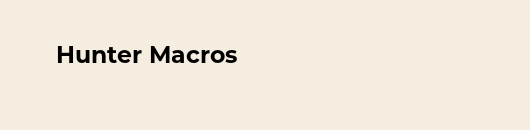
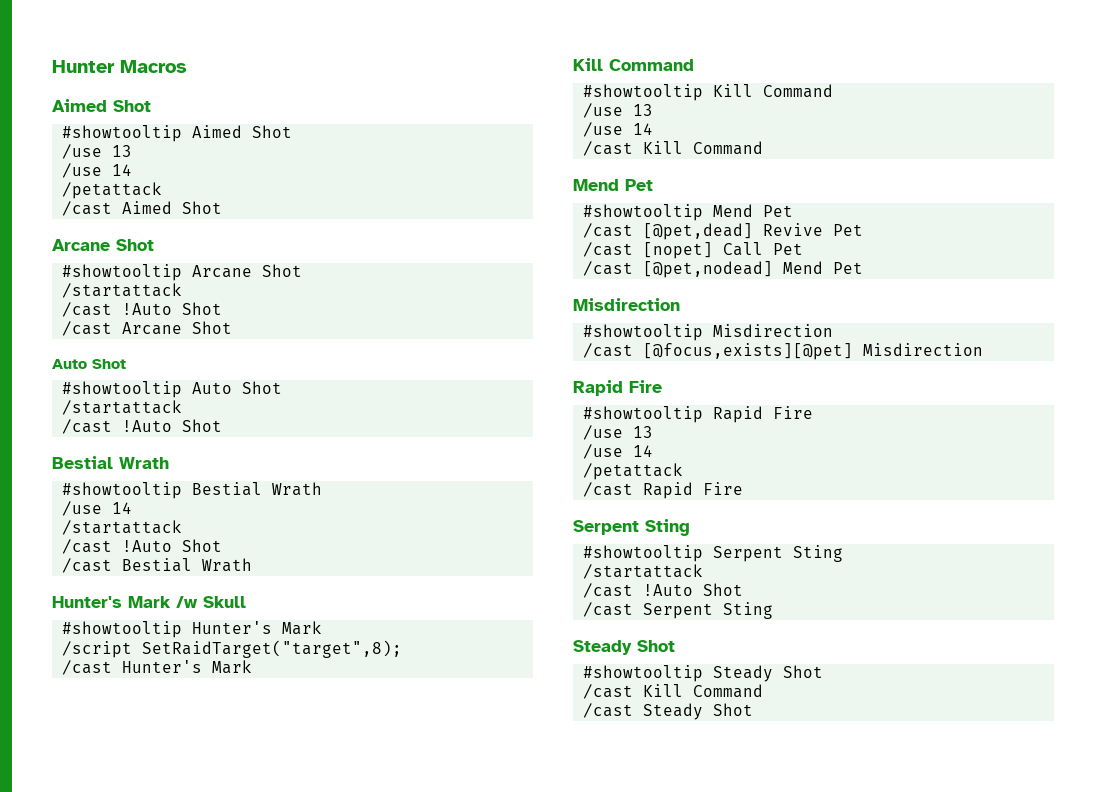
(237, 54) none -> [52,99,151,112] [61,125,292,142] [61,144,132,159] [61,163,132,178] [61,182,162,199] [61,201,222,216] [52,239,154,251] [61,264,302,281] [61,283,182,298] [61,302,222,317] [61,321,232,336] [52,359,126,369] [61,381,282,398] [61,400,182,415] [61,419,222,434] [52,456,169,469] [61,482,322,499] [61,501,132,516] [61,520,182,535] [61,539,222,554] [61,558,252,573] [52,596,246,608] [61,621,322,638] [61,640,402,658] [61,660,252,675] [573,58,694,71] [582,84,833,101] [582,103,653,118] [582,122,653,137] [582,141,763,156] [573,179,653,191] [582,204,793,221] [582,223,863,240] [582,242,803,259] [582,261,863,278] [573,298,680,311] [582,324,833,341] [582,343,983,360] [573,380,662,396] [582,406,813,423] [582,425,653,440] [582,444,653,459] [582,463,683,480] [582,482,743,499] [573,519,690,536] [582,545,843,562] [582,564,703,579] [582,583,743,598] [582,602,773,619] [573,640,675,655] [582,665,823,682] [582,684,763,699] [582,703,753,720] // Aimed Shot // #showtooltip Aimed Shot // /use 13 // /use 14 // /petattack // /cast Aimed Shot // Arcane Shot // #showtooltip Arcane Shot // /startattack // /cast !Auto Shot // /cast Arcane Shot // Auto Shot // #showtooltip Auto Shot // /startattack // /cast !Auto Shot // Bestial Wrath // #showtooltip Bestial Wrath // /use 14 // /startattack // /cast !Auto Shot // /cast Bestial Wrath // Hunter's Mark /w Skull // #showtooltip Hunter's Mark // /script SetRaidTarget("target",8); // /cast Hunter's Mark // Kill Command // #showtooltip Kill Command // /use 13 // /use 14 // /cast Kill Command // Mend Pet // #showtooltip Mend Pet // /cast [@pet,dead] Revive Pet // /cast [nopet] Call Pet // /cast [@pet,nodead] Mend Pet // Misdirection // #showtooltip Misdirection // /cast [@focus,exists][@pet] Misdirection // Rapid Fire // #showtooltip Rapid Fire // /use 13 // /use 14 // /petattack // /cast Rapid Fire // Serpent Sting // #showtooltip Serpent Sting // /startattack // /cast !Auto Shot // /cast Serpent Sting // Steady Shot // #showtooltip Steady Shot // /cast Kill Command // /cast Steady Shot

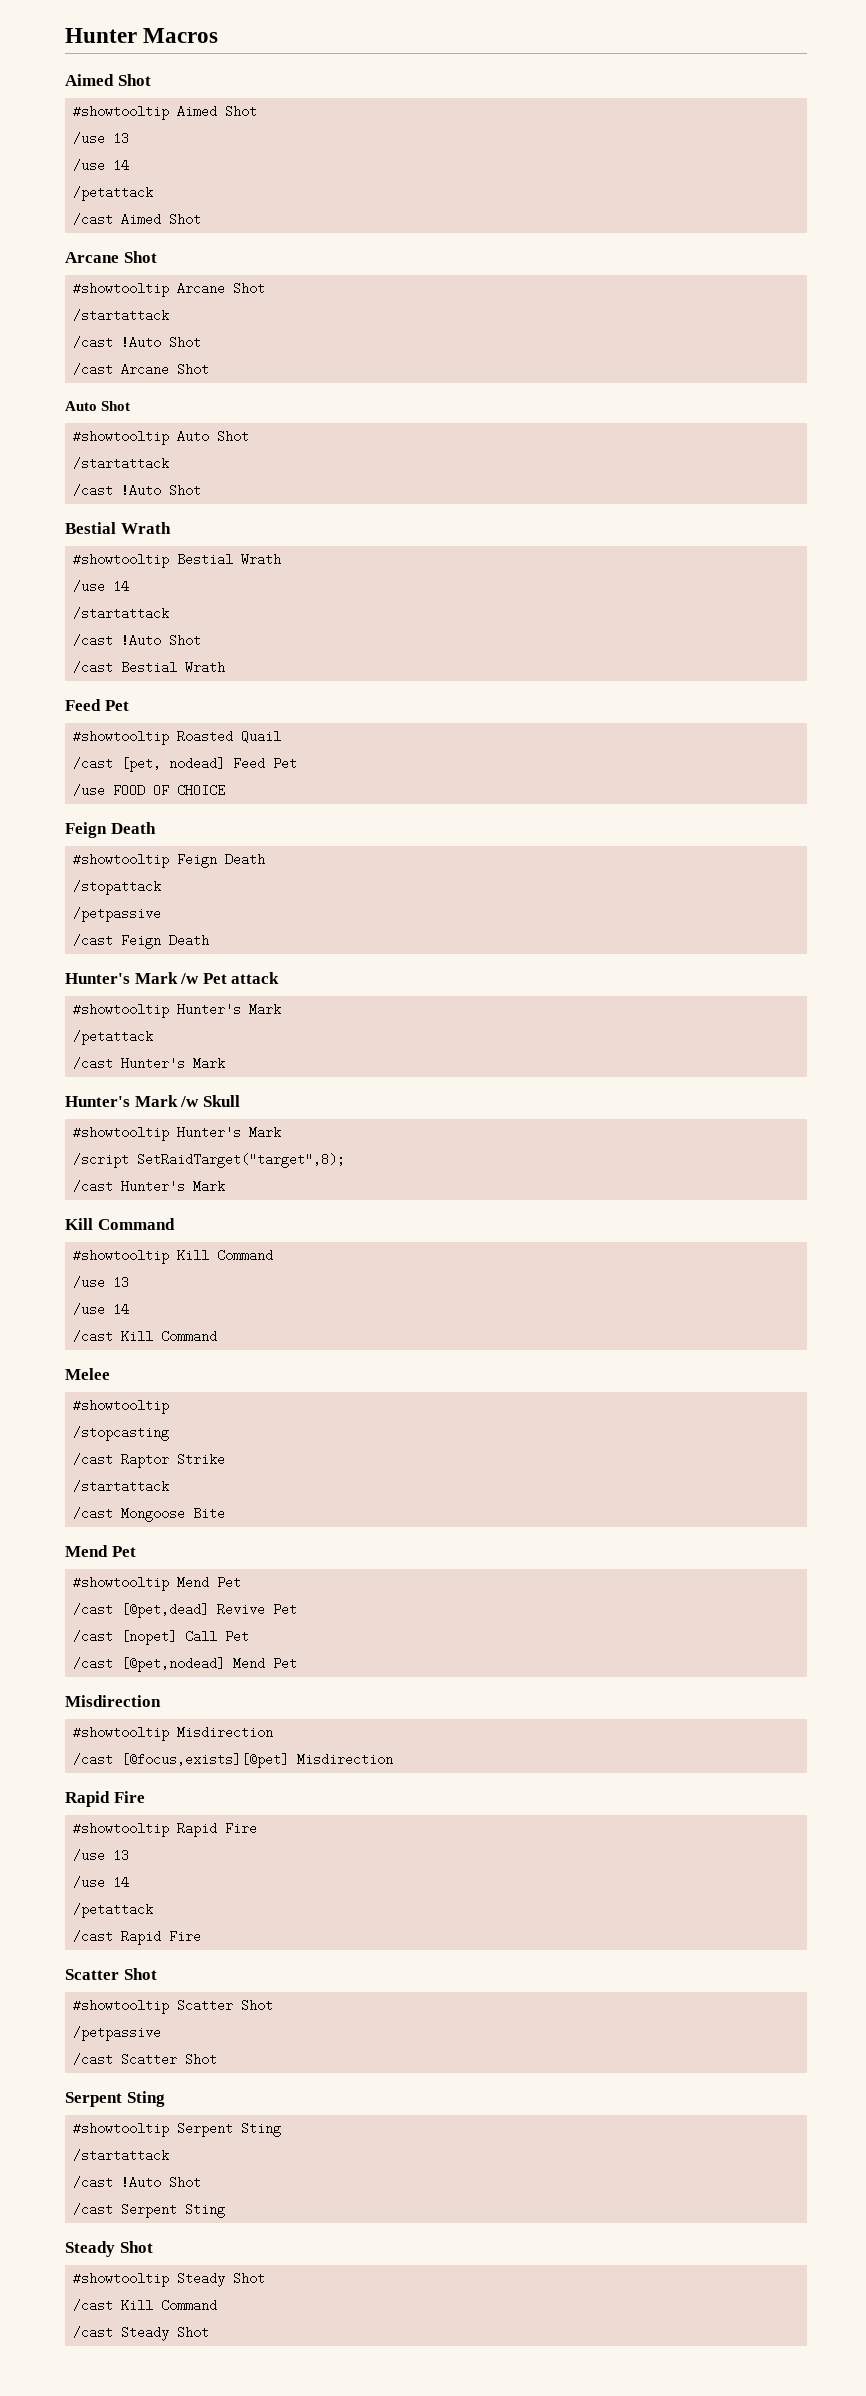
(252, 565) none -> [65,699,129,711] [73,730,282,745] [73,757,298,772] [73,784,226,797] [65,822,156,838] [73,853,266,868] [73,880,162,895] [73,907,162,922] [73,934,210,949] [65,972,280,984] [73,1003,282,1018] [73,1030,154,1045] [73,1057,226,1070] // Feed Pet // #showtooltip Roasted Quail // /cast [pet, nodead] Feed Pet // /use FOOD OF CHOICE // Feign Death // #showtooltip Feign Death // /stopattack // /petpassive // /cast Feign Death // Hunter's Mark /w Pet attack // #showtooltip Hunter's Mark // /petattack // /cast Hunter's Mark
(763, 148) none -> [65,1368,110,1380] [73,1399,170,1414] [73,1426,170,1441] [73,1453,226,1468] [73,1480,170,1493] [73,1507,226,1522] // Melee // #showtooltip // /stopcasting // /cast Raptor Strike // /startattack // /cast Mongoose Bite
(743, 488) none -> [65,1968,157,1980] [73,1999,274,2014] [73,2026,162,2041] [73,2053,218,2066] // Scatter Shot // #showtooltip Scatter Shot // /petpassive // /cast Scatter Shot

